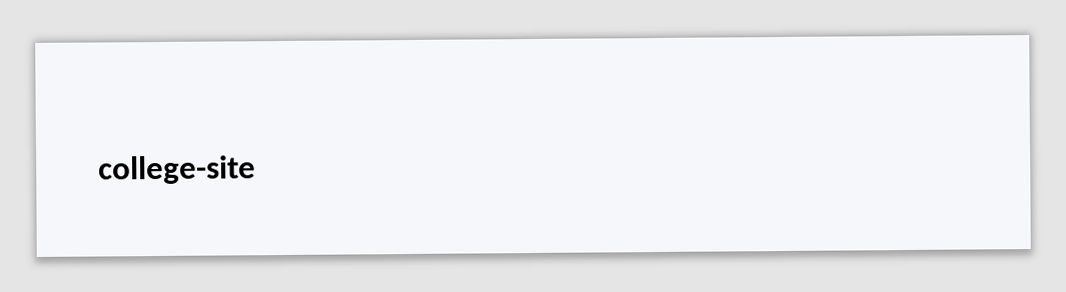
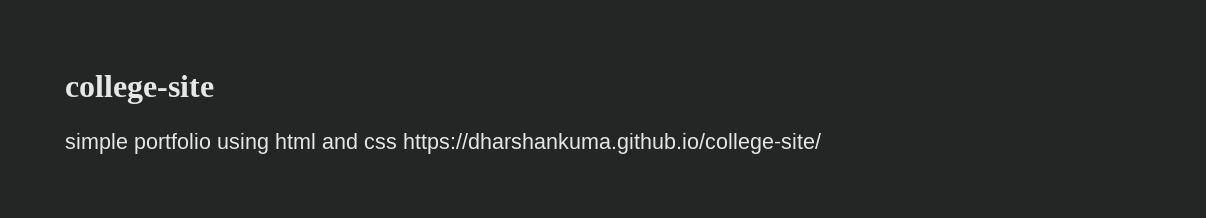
(256, 170) none -> [65,133,821,154] // simple portfolio using html and css https://dharshankuma.github.io/college-site/

